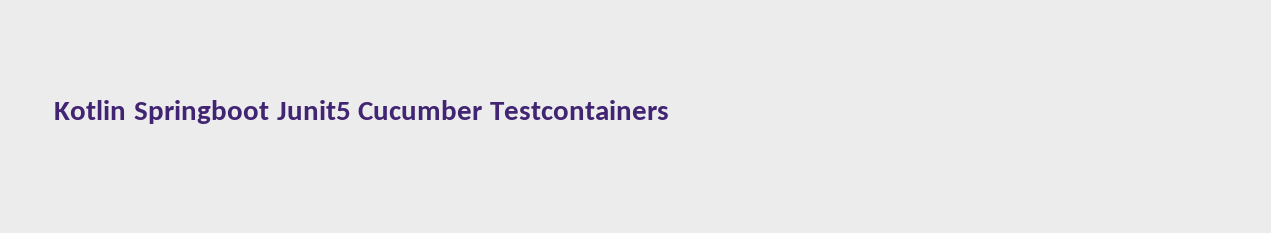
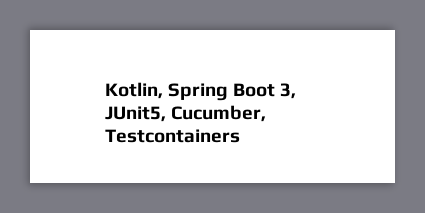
[54,100,483,124] Kotlin Springboot Junit5 Cucumber -> [105,82,297,101] [105,105,267,122] Kotlin, Spring Boot 3, JUnit5, Cucumber,

